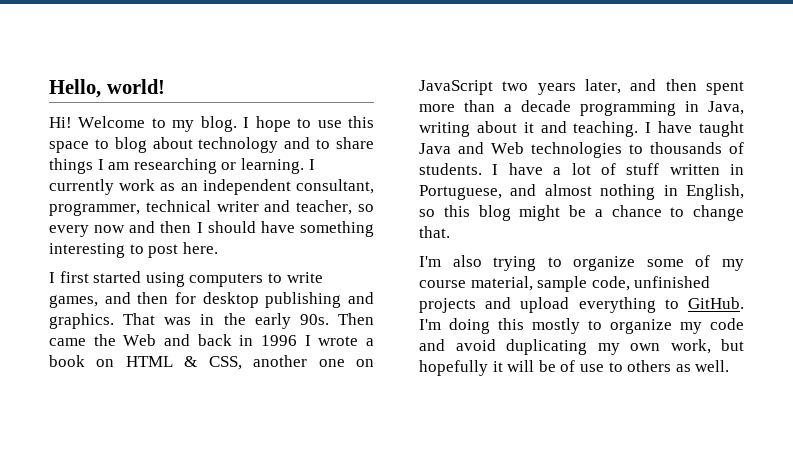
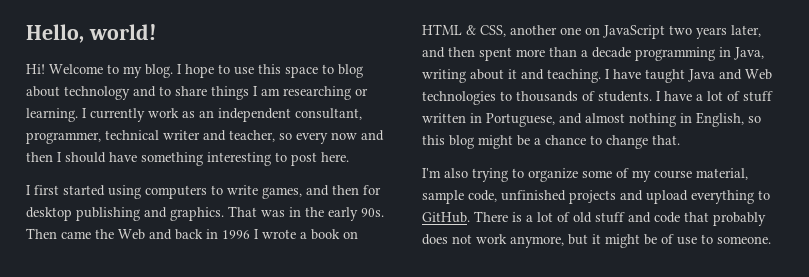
[419,318,744,334] [419,339,744,355] [419,360,535,376] I'm doing this mostly to organize my code and avoid duplicating my own work, but hopefully it will -> [474,211,766,226] [422,234,640,248] There is a lot of old stuff and code that probably does not work anymore, but it might
[627,360,730,372] others as well. -> [717,236,771,244] someone.

